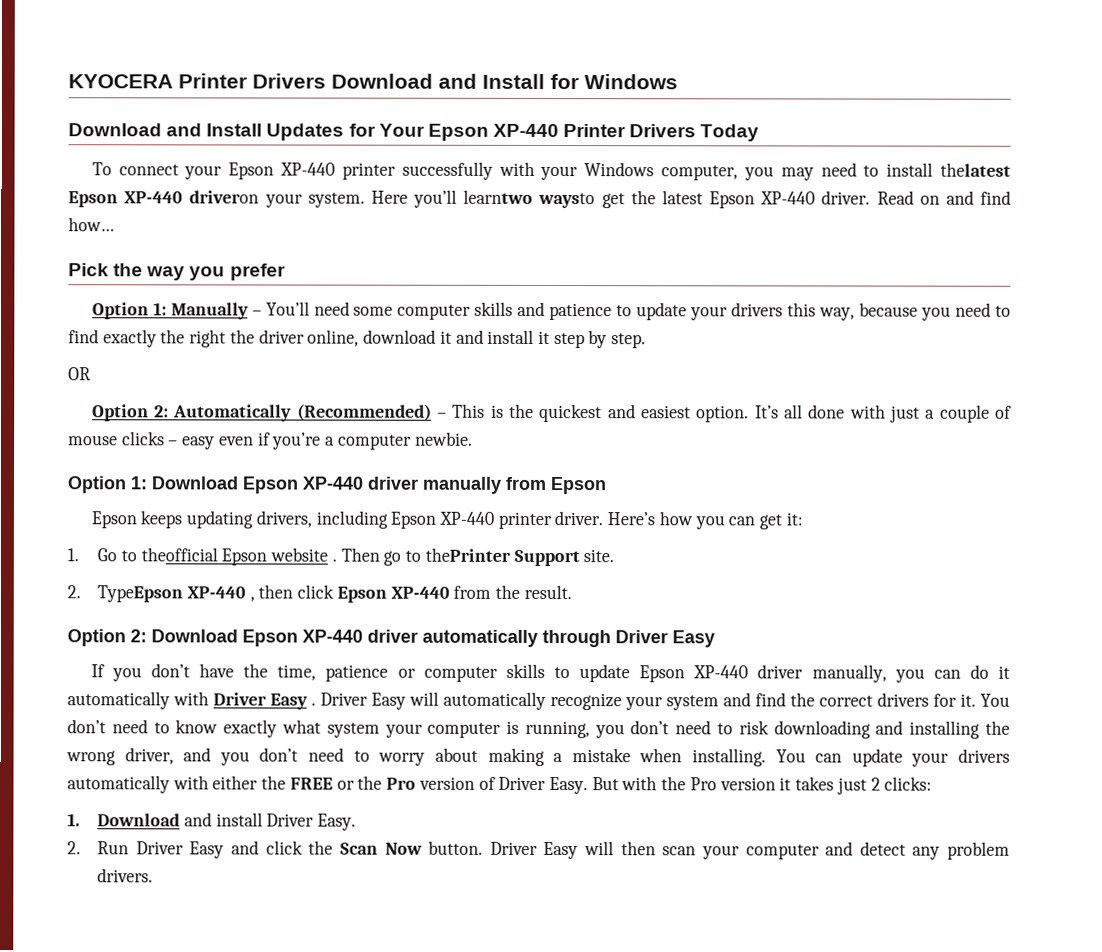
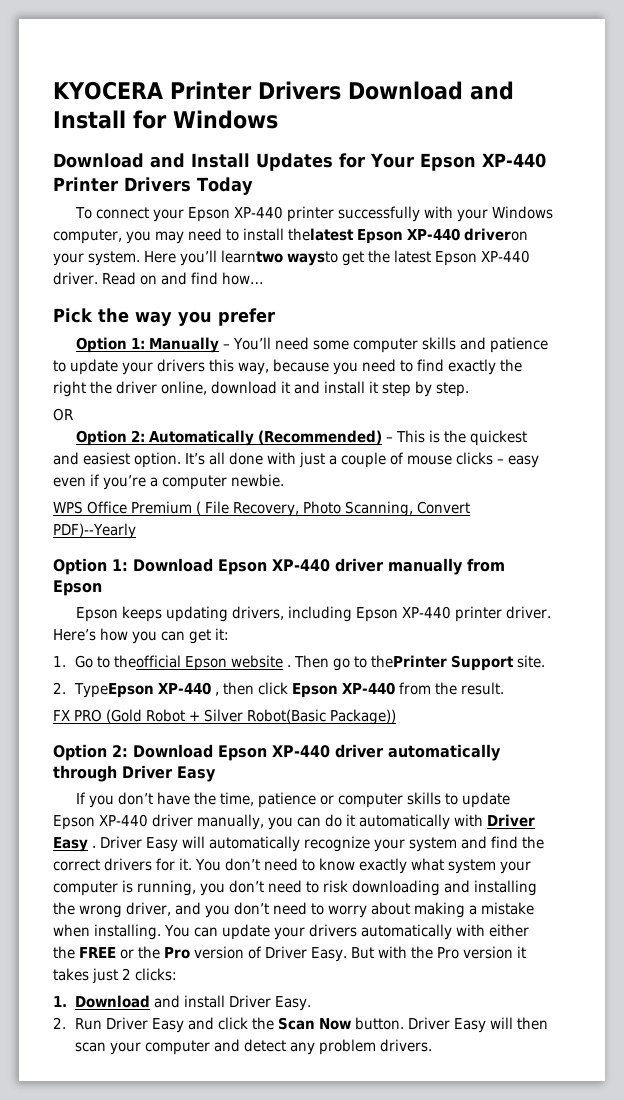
(473, 438) none -> [53,501,470,517] [53,523,136,539] // WPS Office Premium ( File Recovery, Photo Scanning, Convert PDF)--Yearly
(572, 592) none -> [53,709,396,725] // FX PRO (Gold Robot + Silver Robot(Basic Package))

